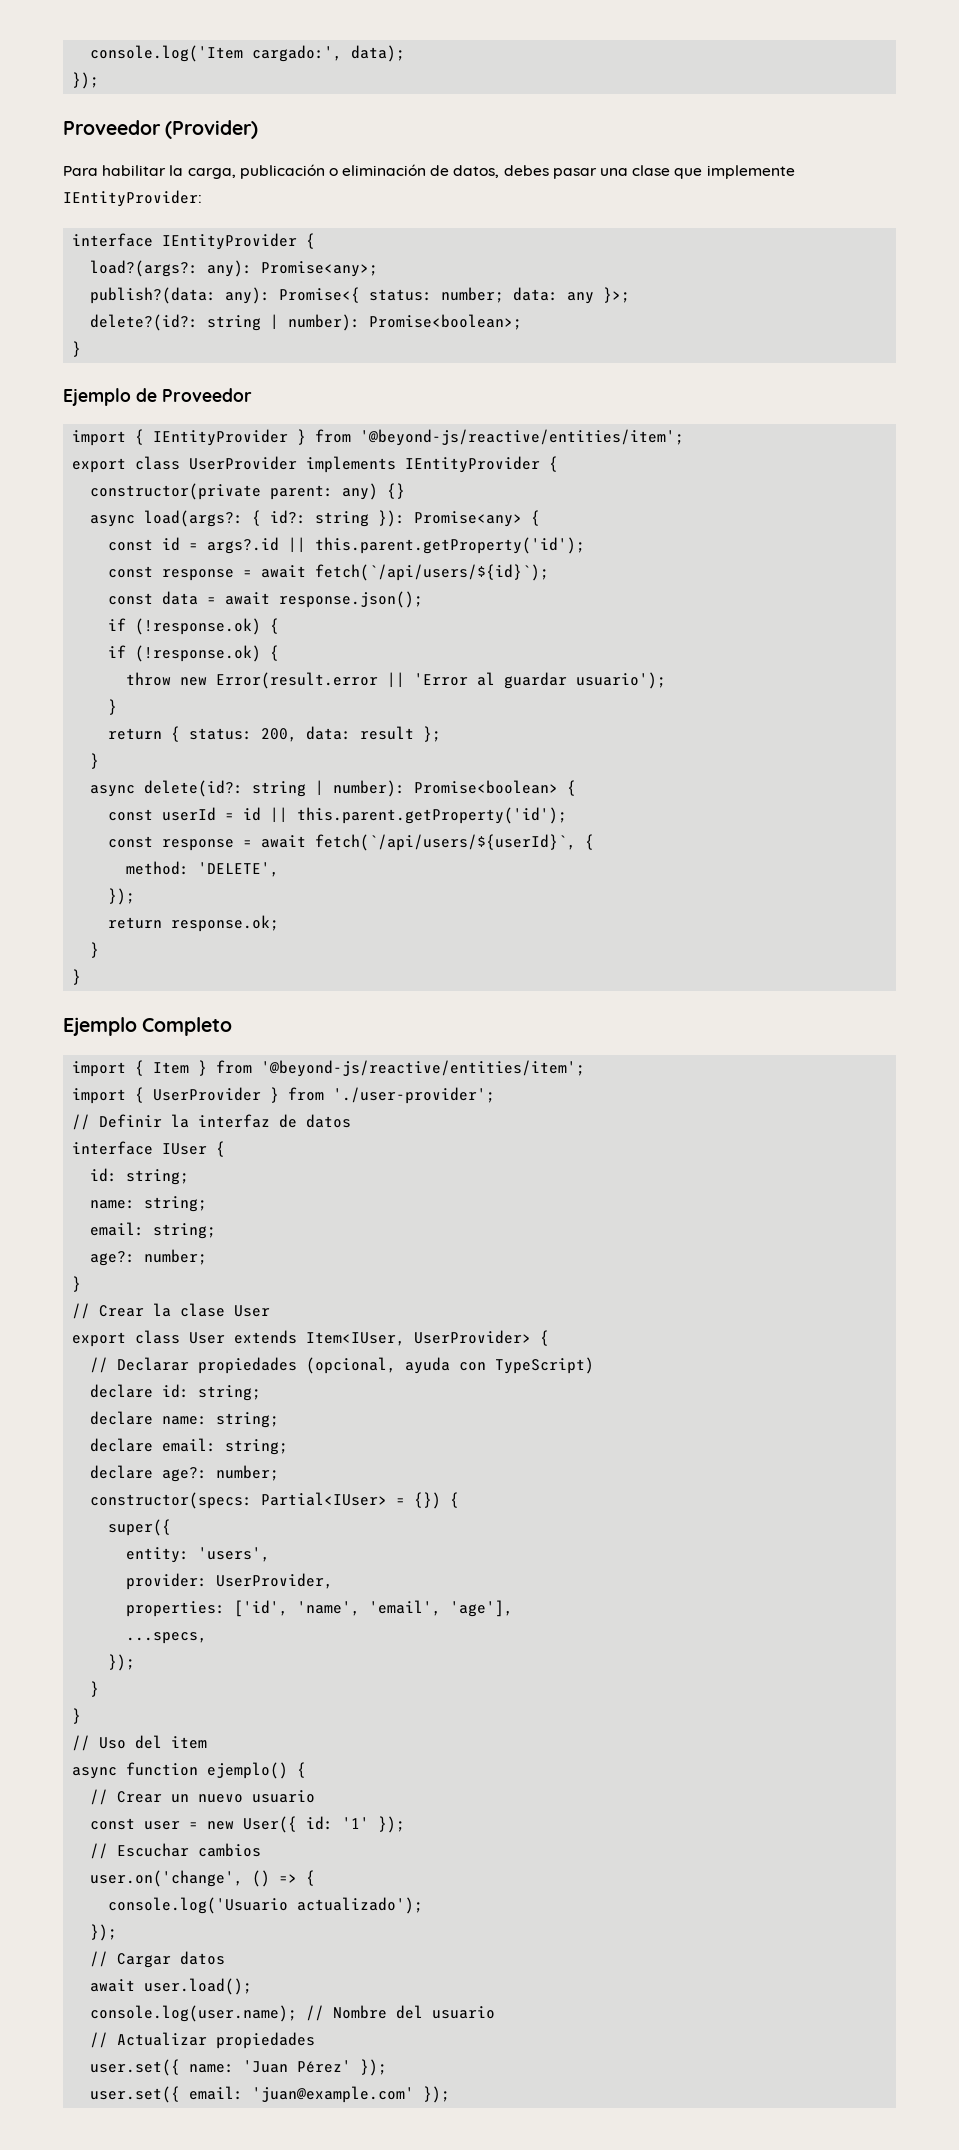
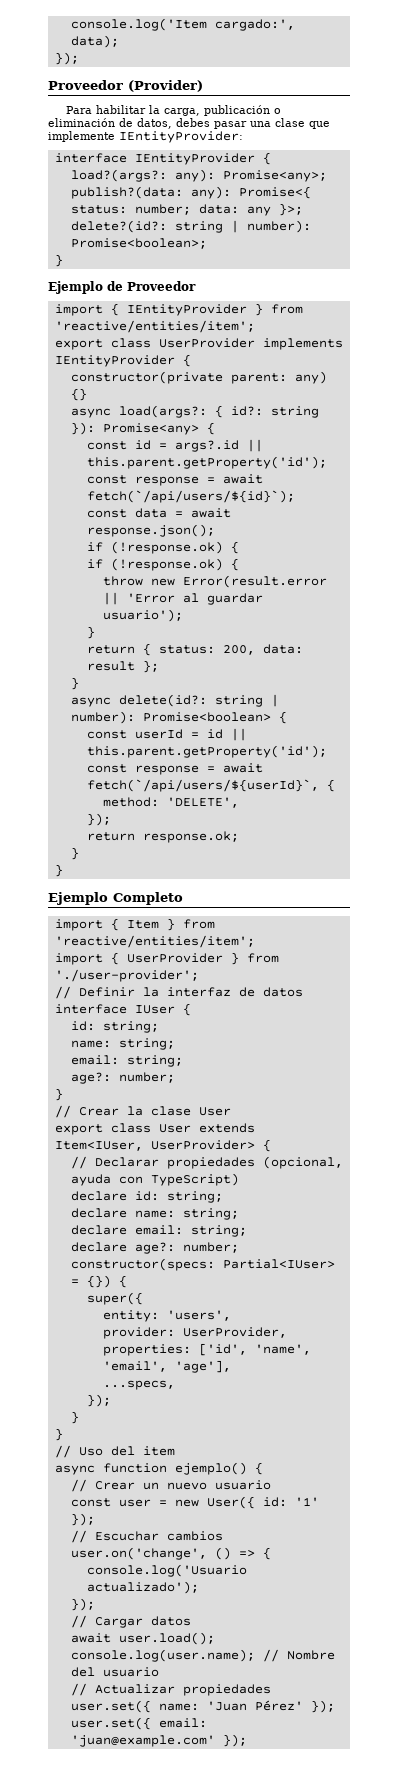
[360,429,685,446] '@beyond-js/reactive/entities/item'; -> [54,320,255,333] 'reactive/entities/item';
[261,1060,586,1077] '@beyond-js/reactive/entities/item'; -> [54,935,255,948] 'reactive/entities/item';

